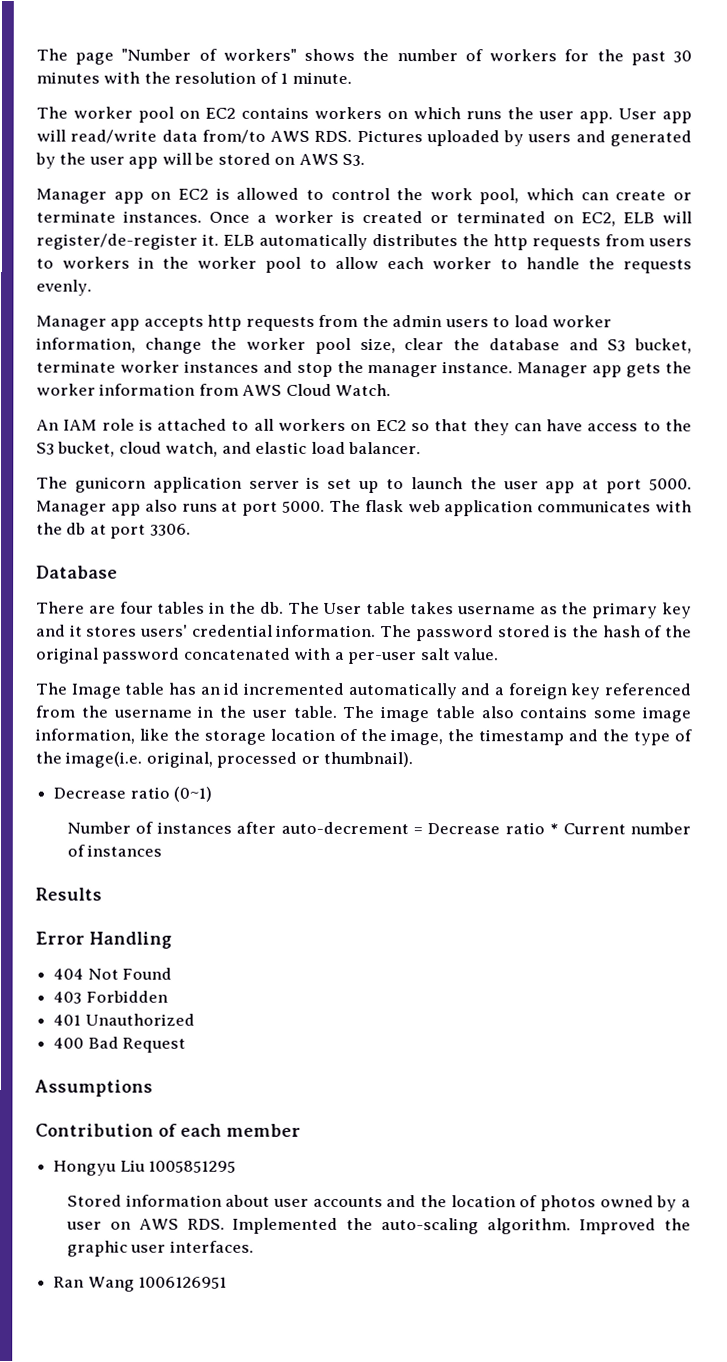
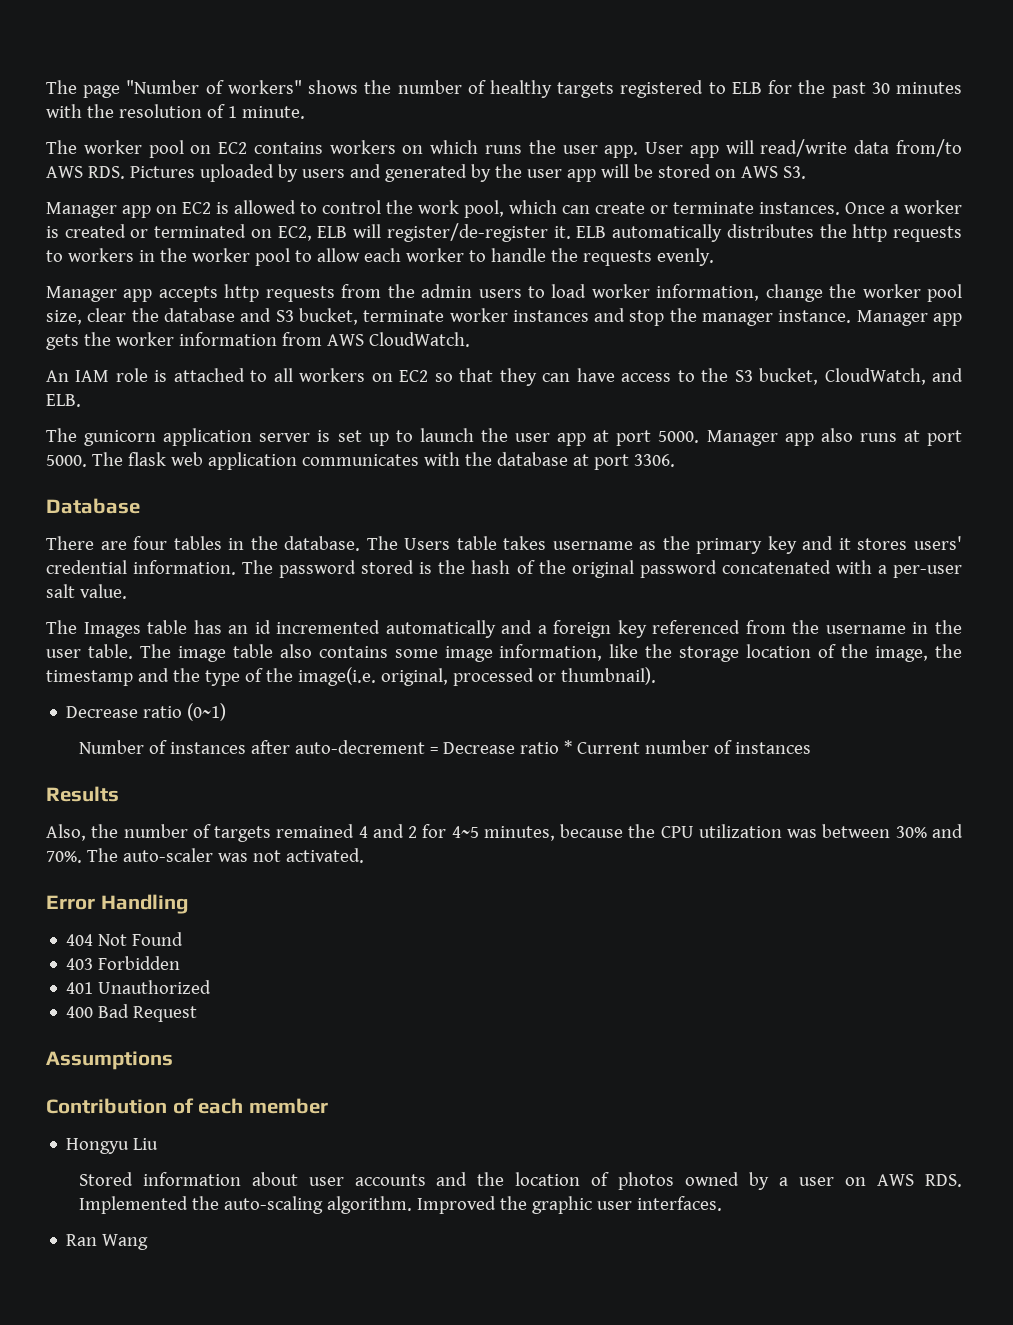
[489,49,558,62] workers -> [490,80,762,98] healthy targets registered to ELB
[605,234,692,247] from users -> (963, 234) none
[285,383,392,397] Cloud Watch. -> [368,332,470,347] CloudWatch.
[118,441,422,457] cloud watch, and elastic load balancer. -> [824,368,964,385] [46,394,81,407] CloudWatch, and ELB.
[66,522,87,535] db -> [496,452,568,466] database
[259,601,363,614] db. The User -> [284,536,451,551] database. The Users
[70,683,121,699] Image -> [83,622,141,638] Images
(102, 894) none -> [46,824,964,842] [46,848,364,863] // Also, the number of targets remained 4 and 2 for 4~5 minutes, because the CPU utilization was between 30% and 70%. The auto-scaler was not activated.
[148,1160,237,1173] 1005851295 -> (159, 1144) none
[138,1276,228,1289] 1006126951 -> (149, 1242) none

